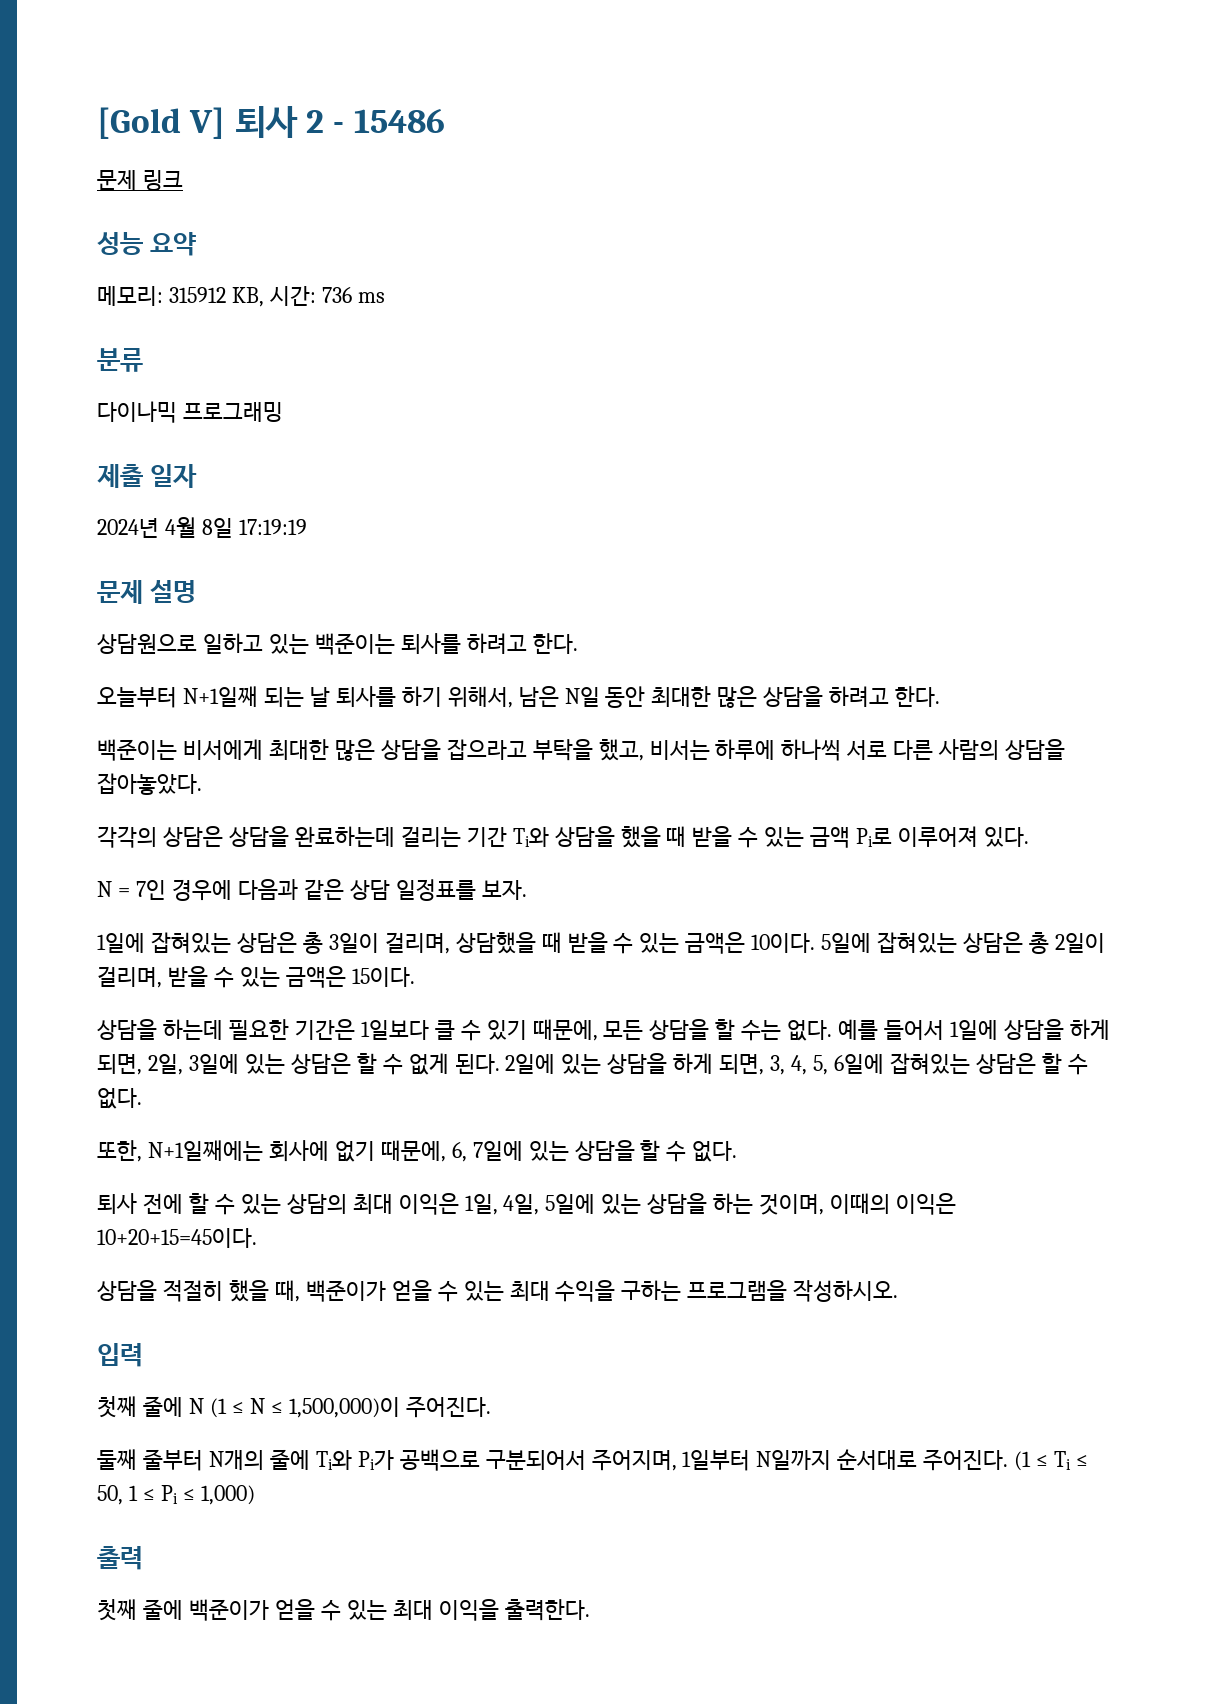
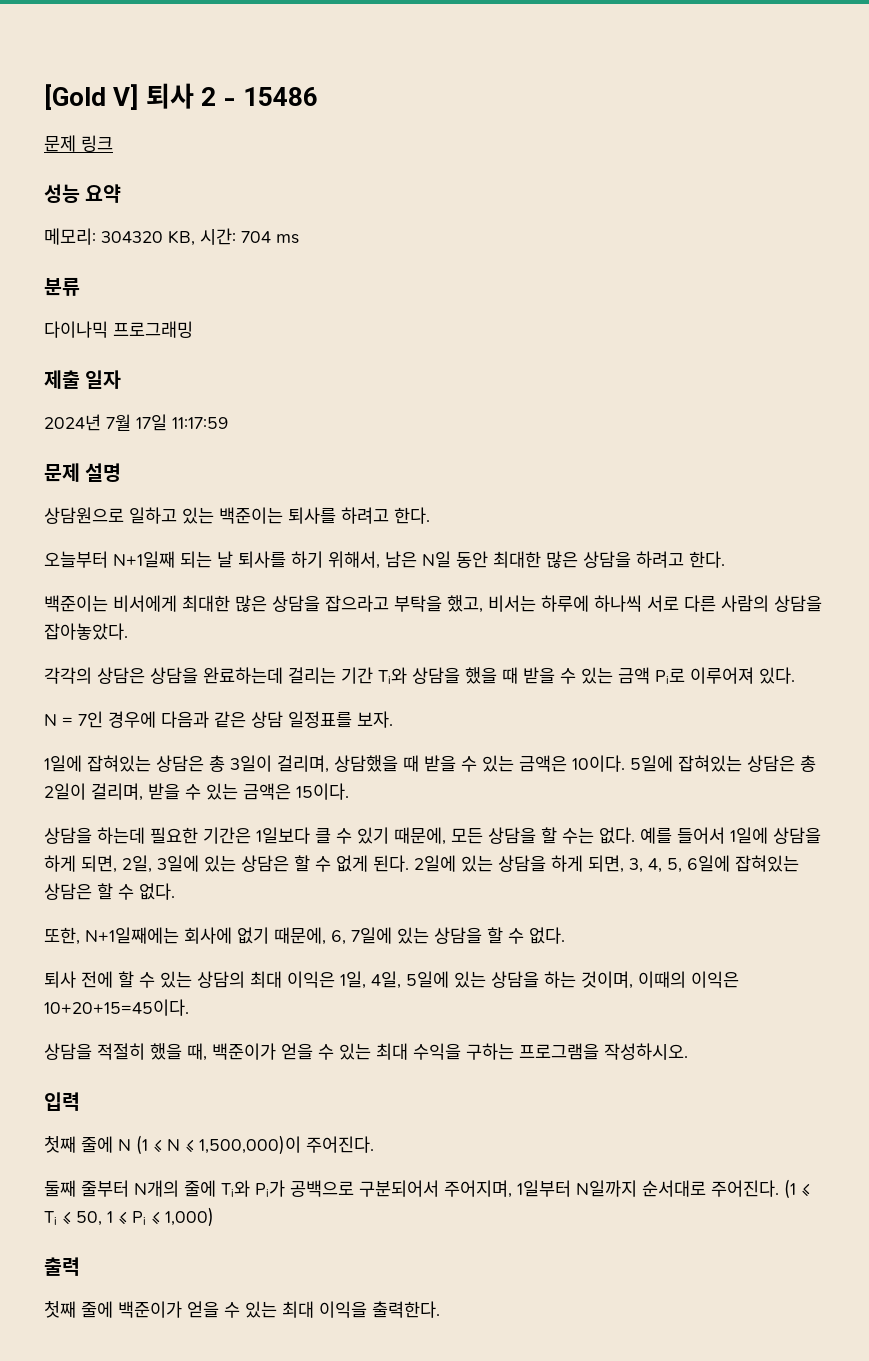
[168,287,226,303] 315912 -> [101,231,163,243] 304320
[321,287,352,303] 736 -> [241,231,271,243] 704
[164,517,307,538] 4월 8일 17:19:19 -> [106,414,228,431] 7월 17일 11:17:59

